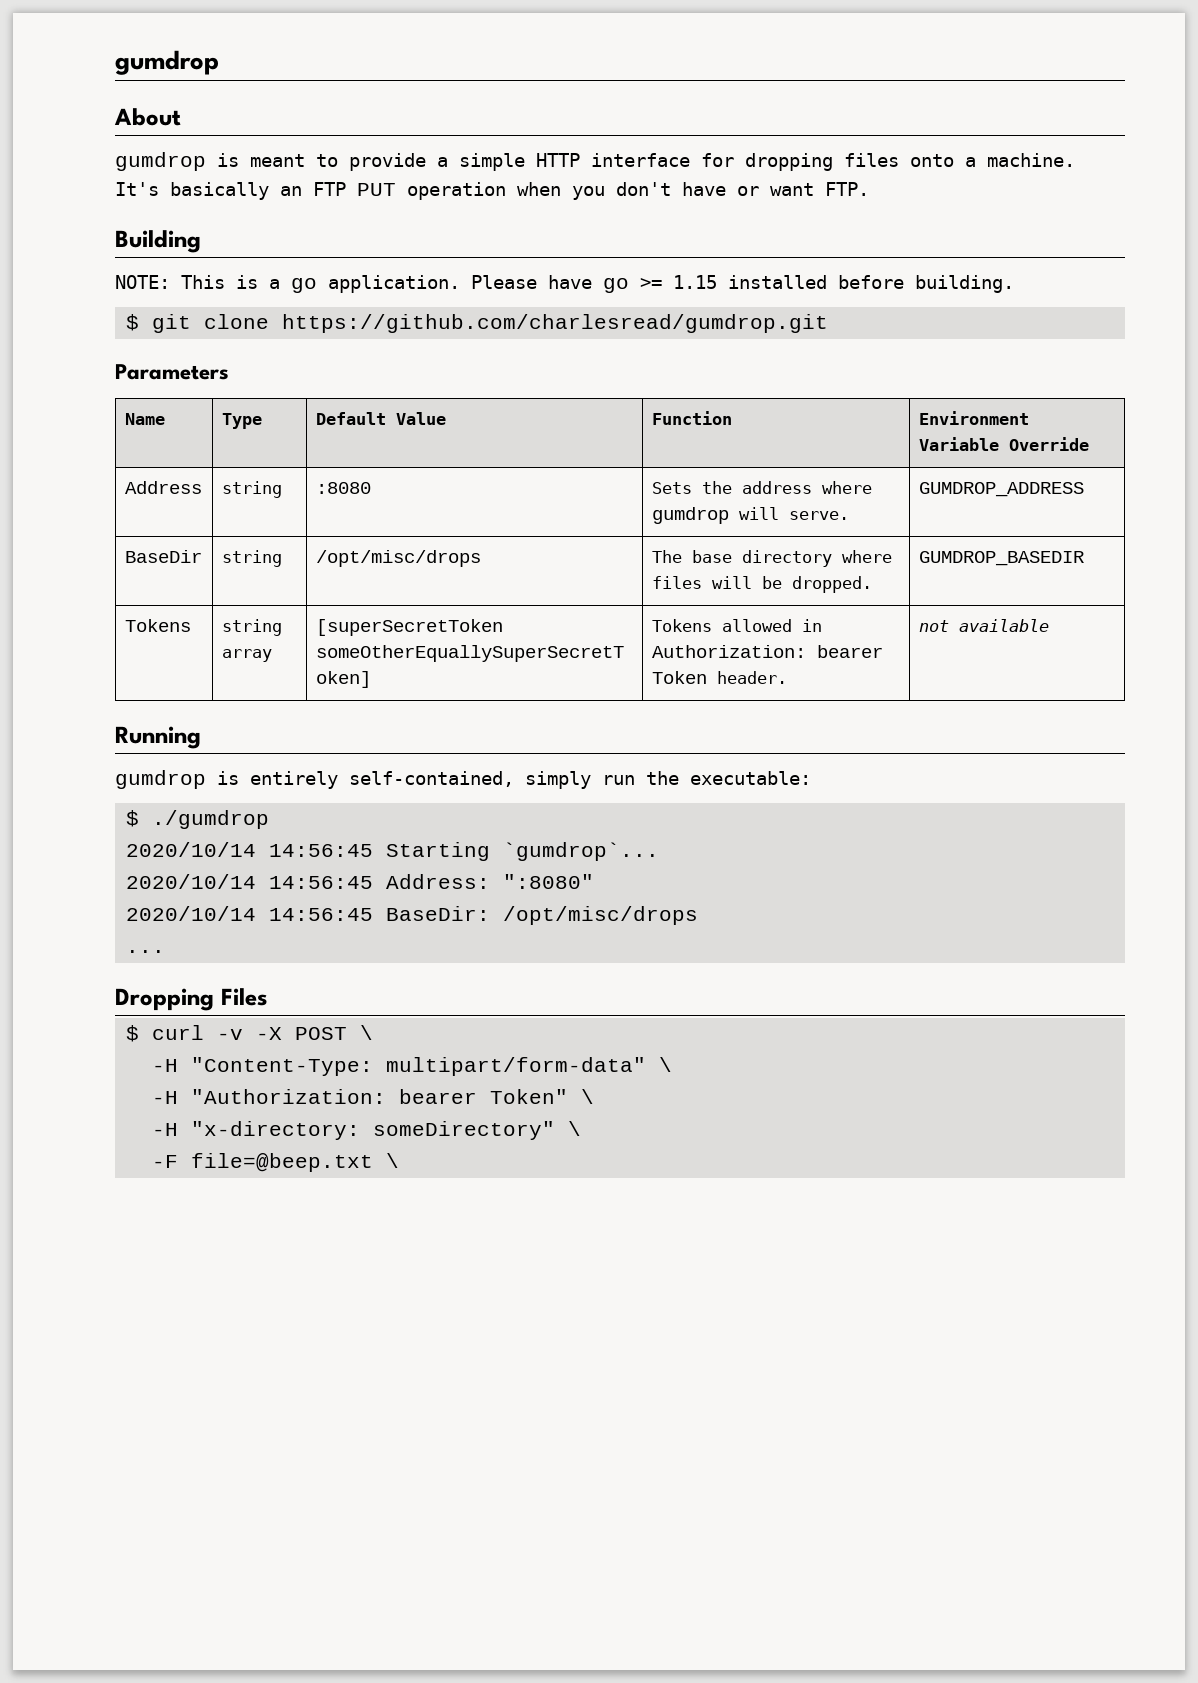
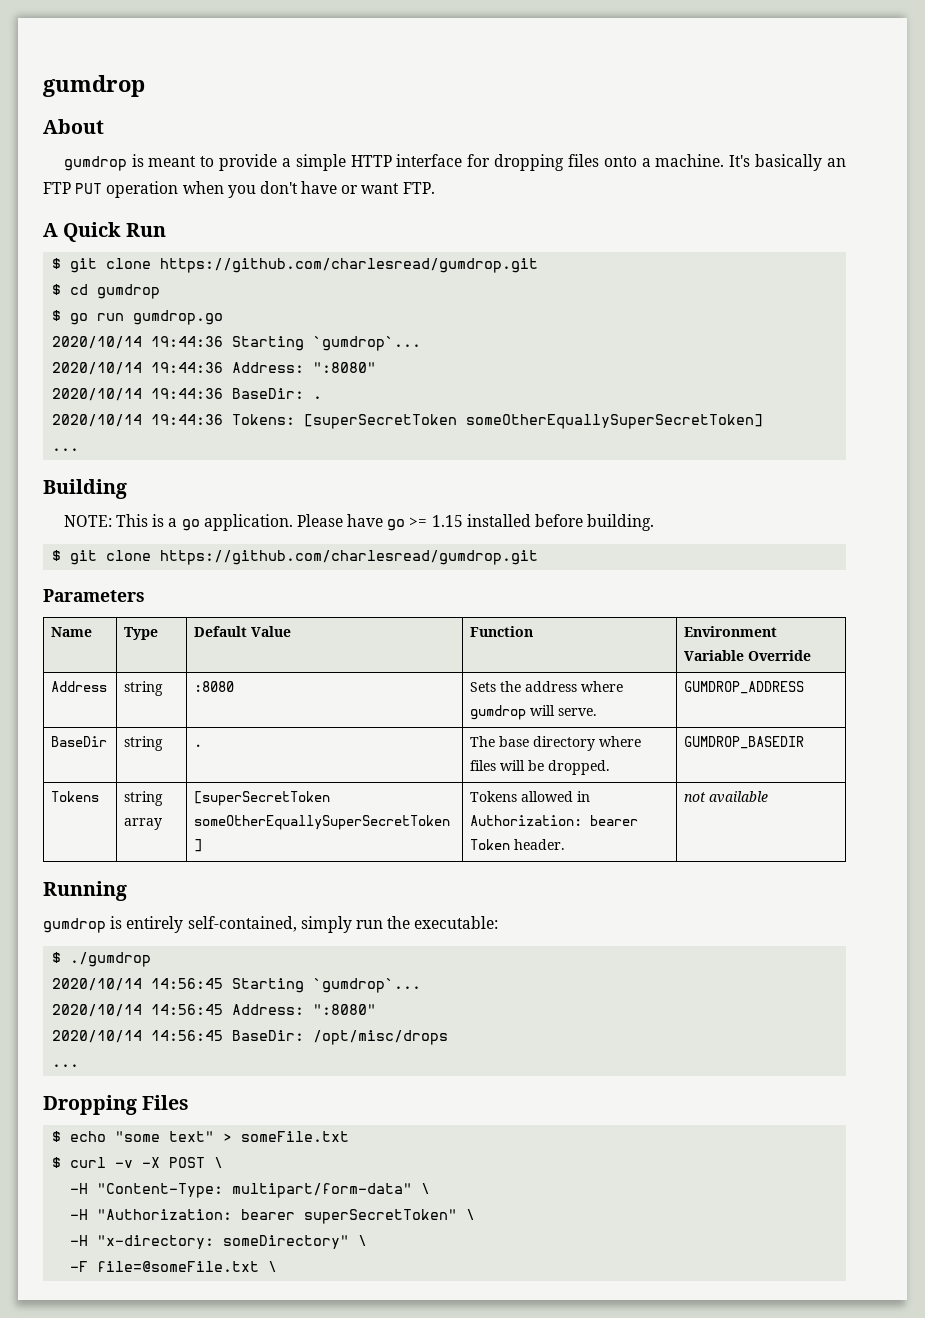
(869, 189) none -> [43,222,166,242] [52,258,539,273] [52,284,161,299] [52,310,224,325] [52,336,422,351] [52,362,377,375] [52,388,323,401] [52,414,764,429] [52,448,80,451] // A Quick Run // $ git clone https://github.com/charlesread/gumdrop.git // $ cd gumdrop // $ go run gumdrop.go // 2020/10/14 19:44:36 Starting `gumdrop`... // 2020/10/14 19:44:36 Address: ":8080" // 2020/10/14 19:44:36 BaseDir: . // 2020/10/14 19:44:36 Tokens: [superSecretToken someOtherEquallySuperSecretToken] // ...
[315,550,481,567] /opt/misc/drops -> [194,744,203,747] .
(268, 997) none -> [52,1131,350,1142] // $ echo "some text" > someFile.txt
[490,1089,569,1104] Token" -> [304,1209,458,1224] superSecretToken"
[191,1153,374,1172] file=@beep.txt -> [97,1261,260,1272] file=@someFile.txt

